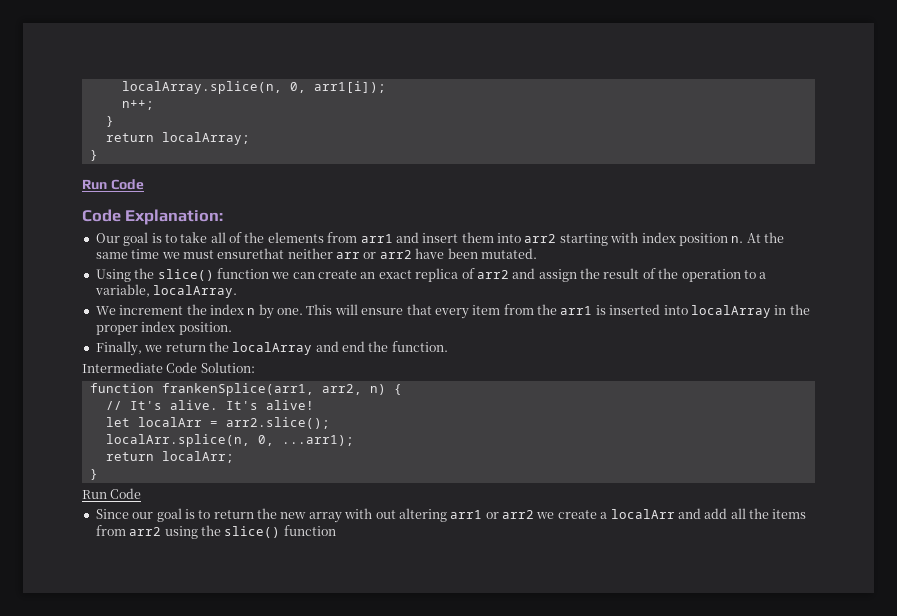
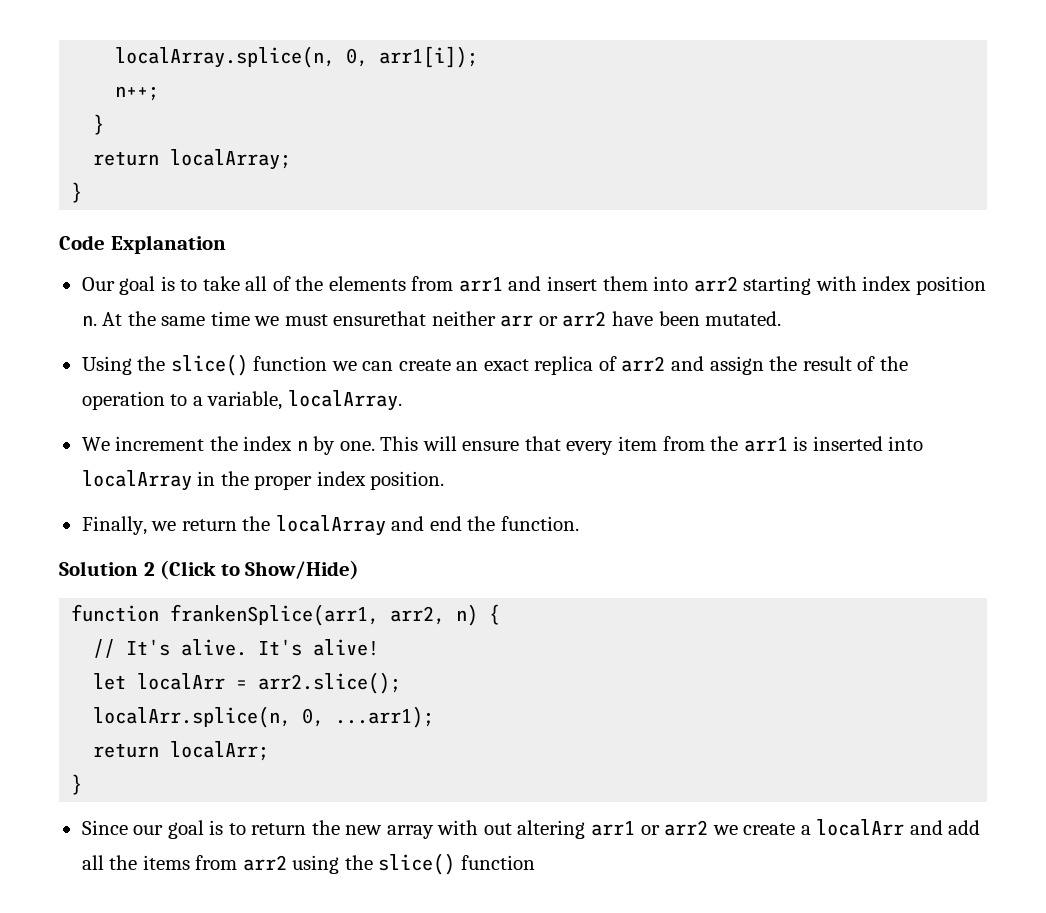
[82,179,144,190] [82,209,224,225] Run Code // Code Explanation: -> [59,235,226,254] Code Explanation
[82,362,255,373] Intermediate Code Solution: -> [59,560,360,580] Solution 2 (Click to Show/Hide)
[82,488,142,499] // Run Code -> (83, 784) none

